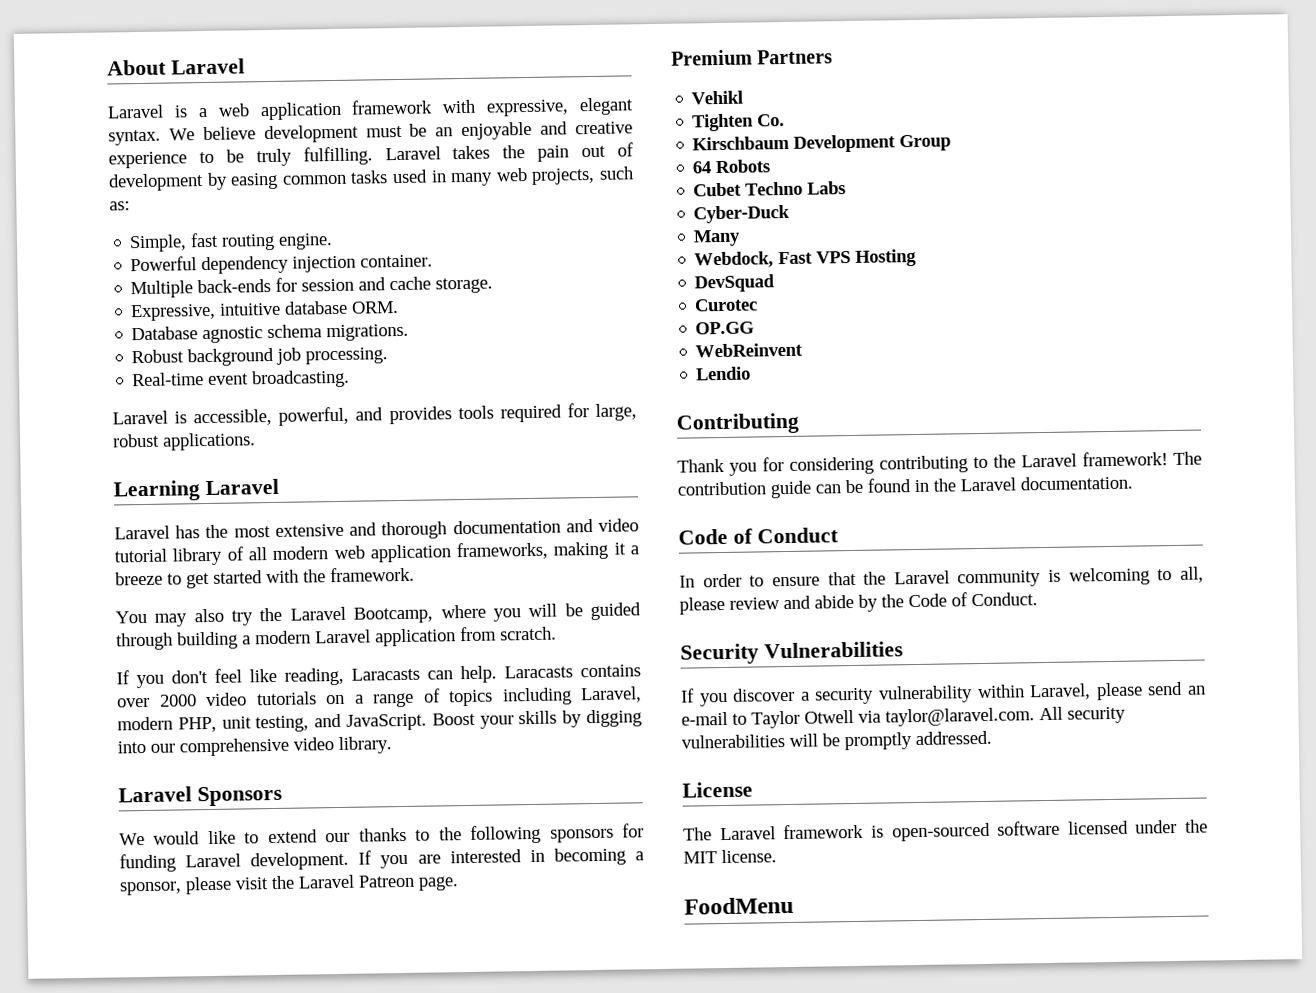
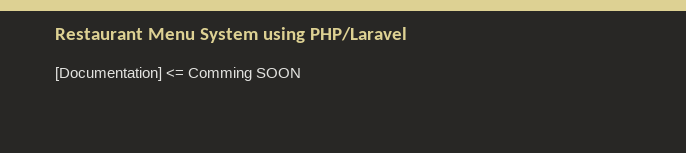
[107,58,245,76] [107,97,634,121] [108,121,634,146] [108,142,634,169] [108,166,635,192] [109,201,130,211] [129,232,334,253] [130,254,434,275] [130,276,494,299] [130,300,400,322] [131,323,410,344] [131,347,389,367] [132,369,351,389] [112,403,637,427] [112,432,256,451] [113,478,279,502] [114,518,639,540] [114,541,640,566] [115,566,415,589] [115,602,641,627] [116,626,557,651] [116,664,641,689] [117,686,642,708] [117,709,642,733] [117,736,392,757] [118,785,282,807] [119,823,644,846] [119,847,644,873] [119,874,459,896] [671,49,834,66] [691,90,744,105] [692,113,786,132] [692,134,952,153] [692,159,771,174] [693,181,847,197] [693,204,791,224] [693,229,742,247] [694,248,918,269] [694,274,776,293] [694,298,759,312] [695,321,755,335] [695,342,804,358] [695,366,752,381] [676,412,800,435] [677,451,1202,476] [677,475,1133,499] [678,527,839,545] [679,566,1204,588] [679,592,1038,615] [680,641,903,665] [680,681,1206,707] [681,706,1126,729] [681,730,992,751] [682,781,753,798] [683,819,1208,842] [683,849,777,864] [684,896,794,915] About Laravel // Laravel is a web application framework with expressive, elegant syntax. We believe development must be an enjoyable and creative experience to be truly fulfilling. Laravel takes the pain out of development by easing common tasks used in many web projects, such as: // Simple, fast routing engine. // Powerful dependency injection container. // Multiple back-ends for session and cache storage. // Expressive, intuitive database ORM. // Database agnostic schema migrations. // Robust background job processing. // Real-time event broadcasting. // Laravel is accessible, powerful, and provides tools required for large, robust applications. // Learning Laravel // Laravel has the most extensive and thorough documentation and video tutorial library of all modern web application frameworks, making it a breeze to get started with the framework. // You may also try the Laravel Bootcamp, where you will be guided through building a modern Laravel application from scratch. // If you don't feel like reading, Laracasts can help. Laracasts contains over 2000 video tutorials on a range of topics including Laravel, modern PHP, unit testing, and JavaScript. Boost your skills by digging into our comprehensive video library. // Laravel Sponsors // We would like to extend our thanks to the following sponsors for funding Laravel development. If you are interested in becoming a sponsor, please visit the Laravel Patreon page. // Premium Partners // Vehikl // Tighten Co. // Kirschbaum Development Group // 64 Robots // Cubet Techno Labs // Cyber-Duck // Many // Webdock, Fast VPS Hosting // DevSquad // Curotec // OP.GG // WebReinvent // Lendio // Contributing // Thank you for considering contributing to the Laravel framework! The contribution guide can be found in the Laravel documentation. // Code of Conduct // In order to ensure that the Laravel community is welcoming to all, please review and abide by the Code of Conduct. // Security Vulnerabilities // If you discover a security vulnerability within Laravel, please send an e-mail to Taylor Otwell via taylor@laravel.com. All security vulnerabilities will be promptly addressed. // License // The Laravel framework is open-sourced software licensed under the MIT license. // FoodMenu -> [55,27,407,43] [55,67,302,81] Restaurant Menu System using PHP/Laravel // [Documentation] <= Comming SOON

